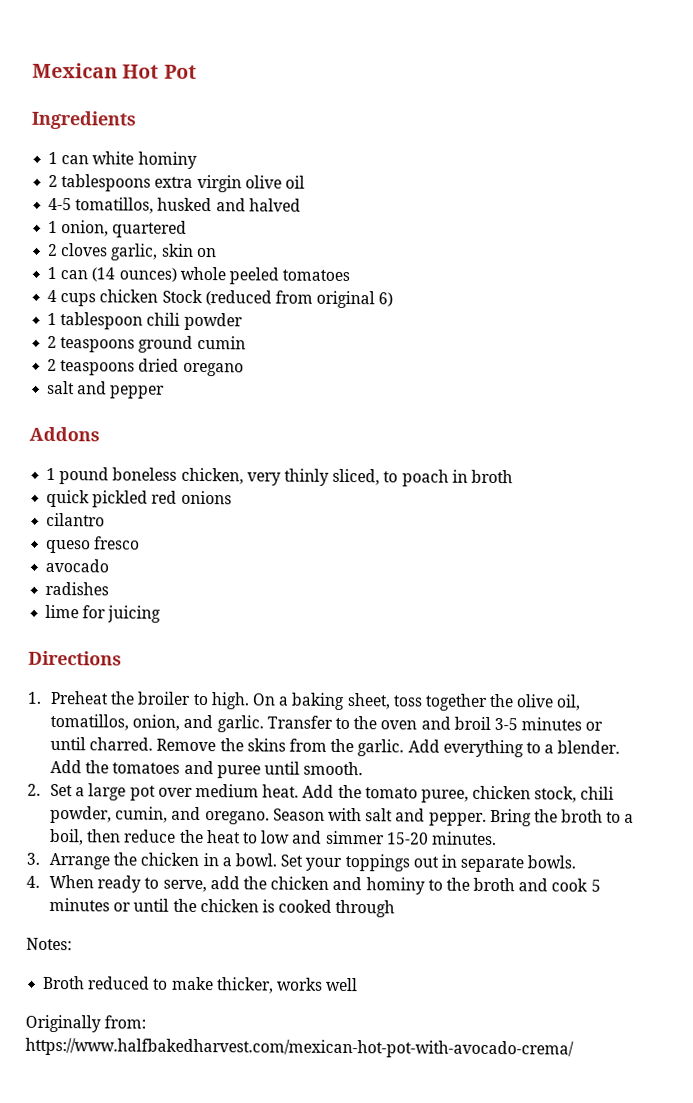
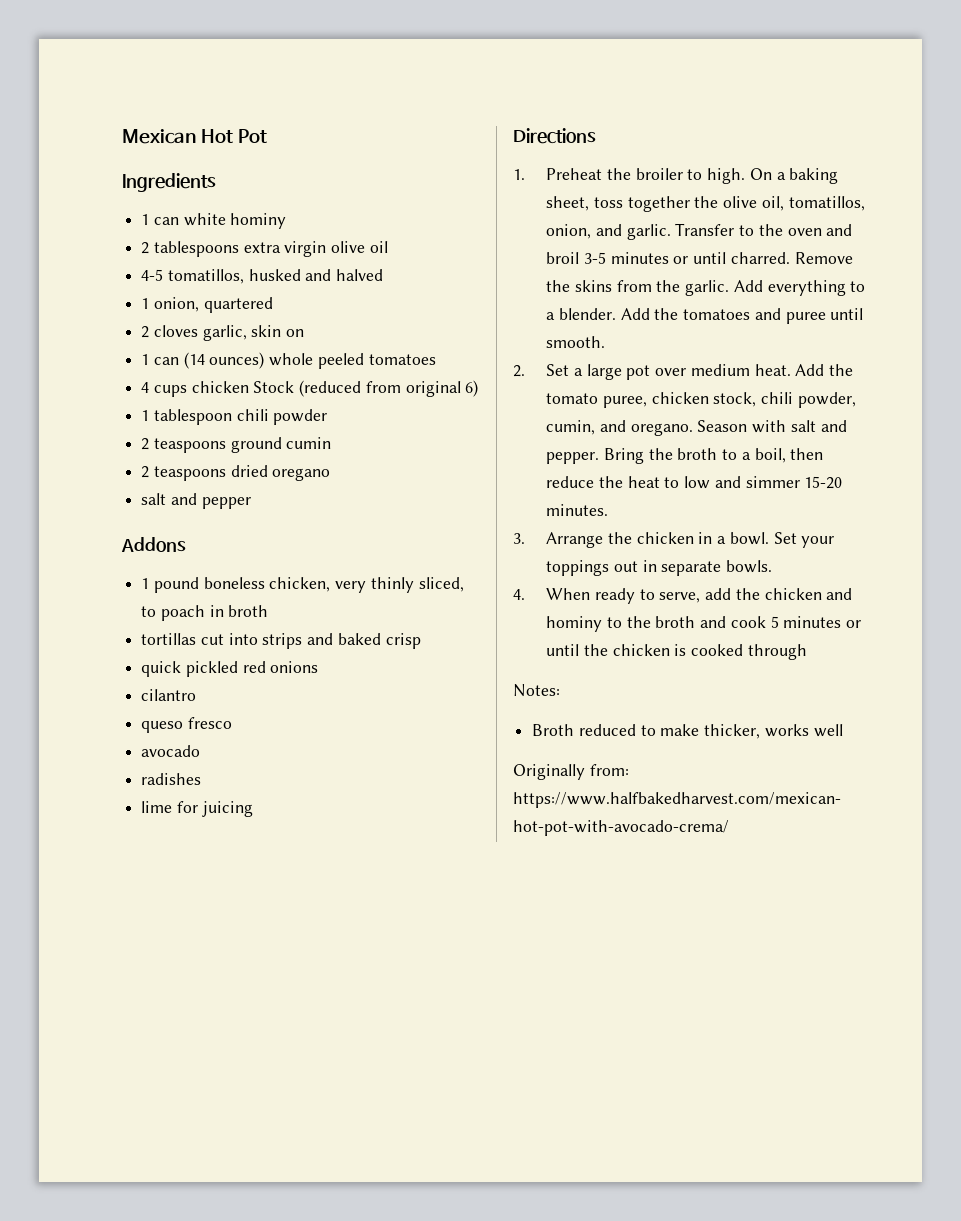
(513, 476) none -> [141,633,421,649] // tortillas cut into strips and baked crisp

